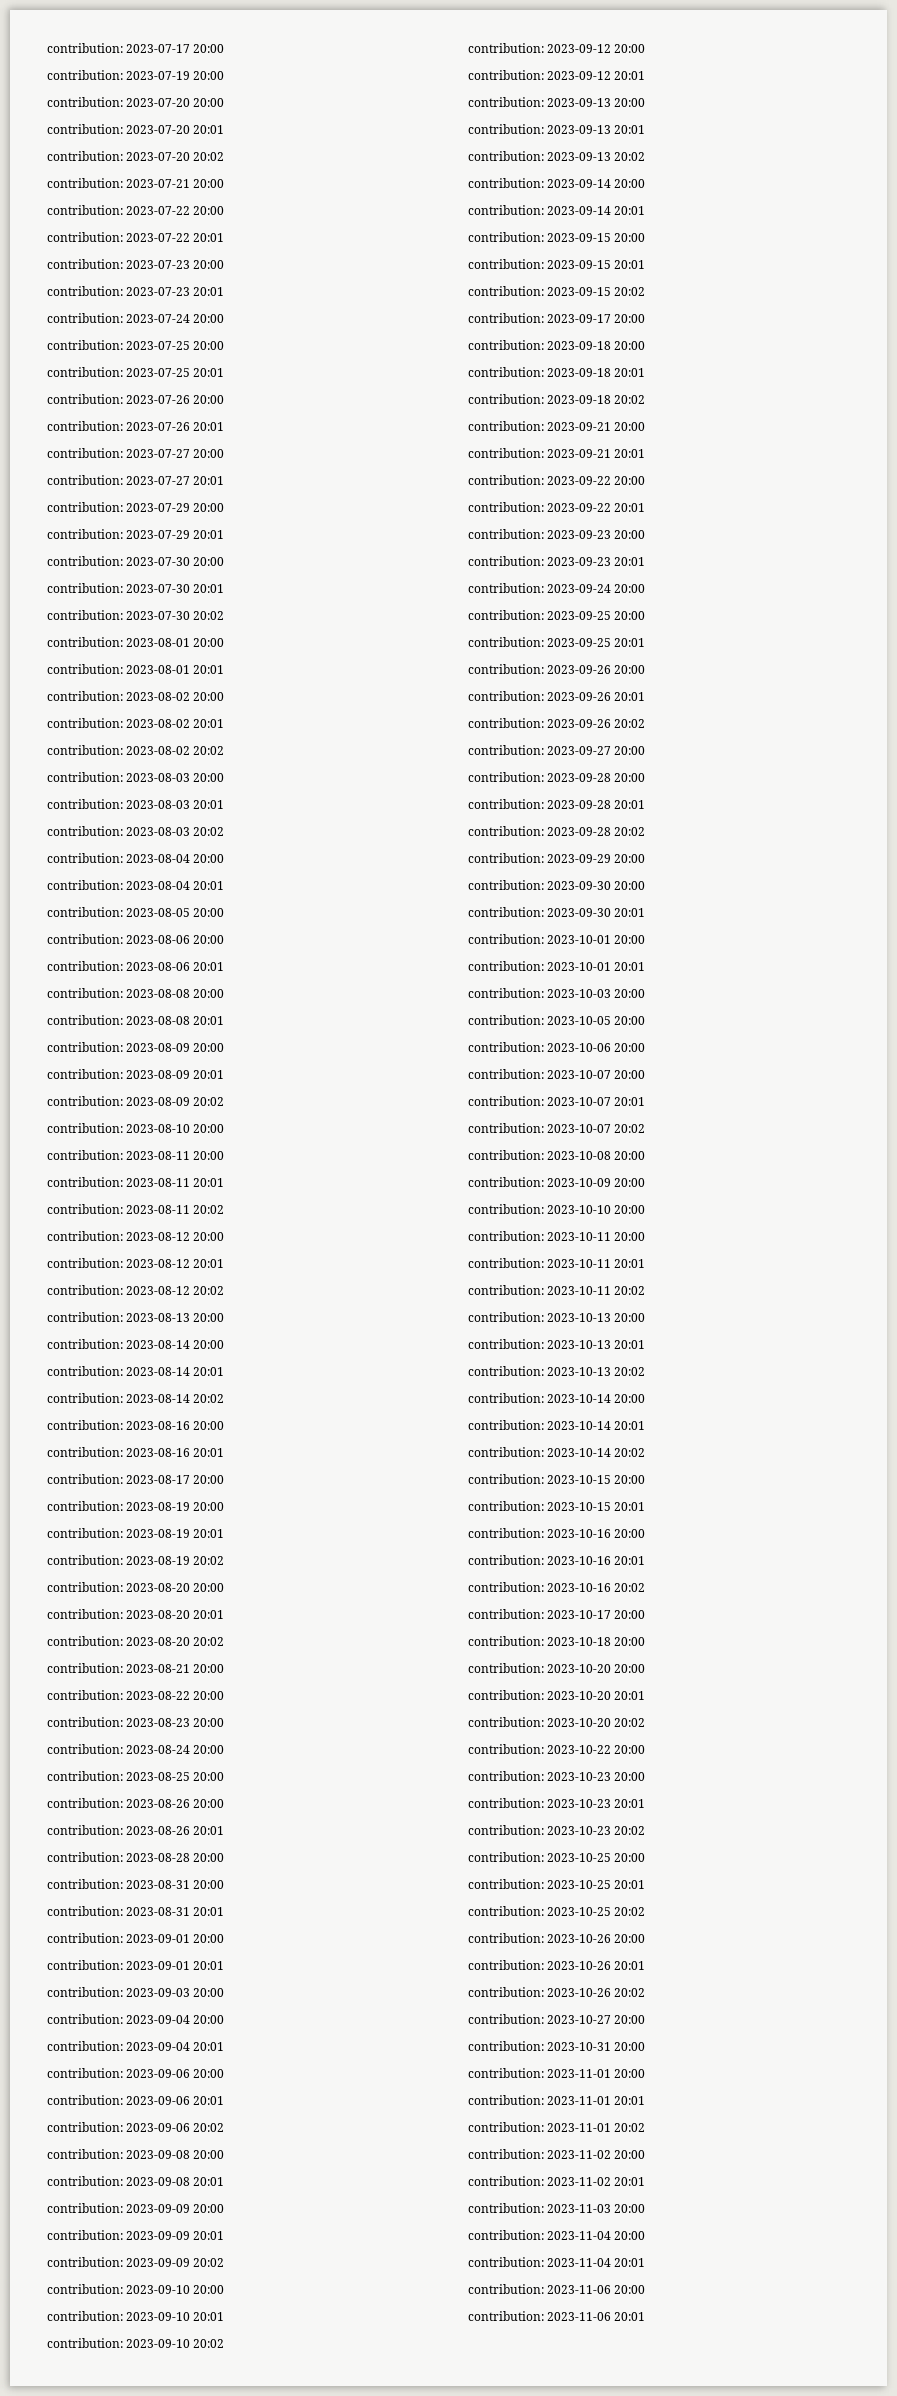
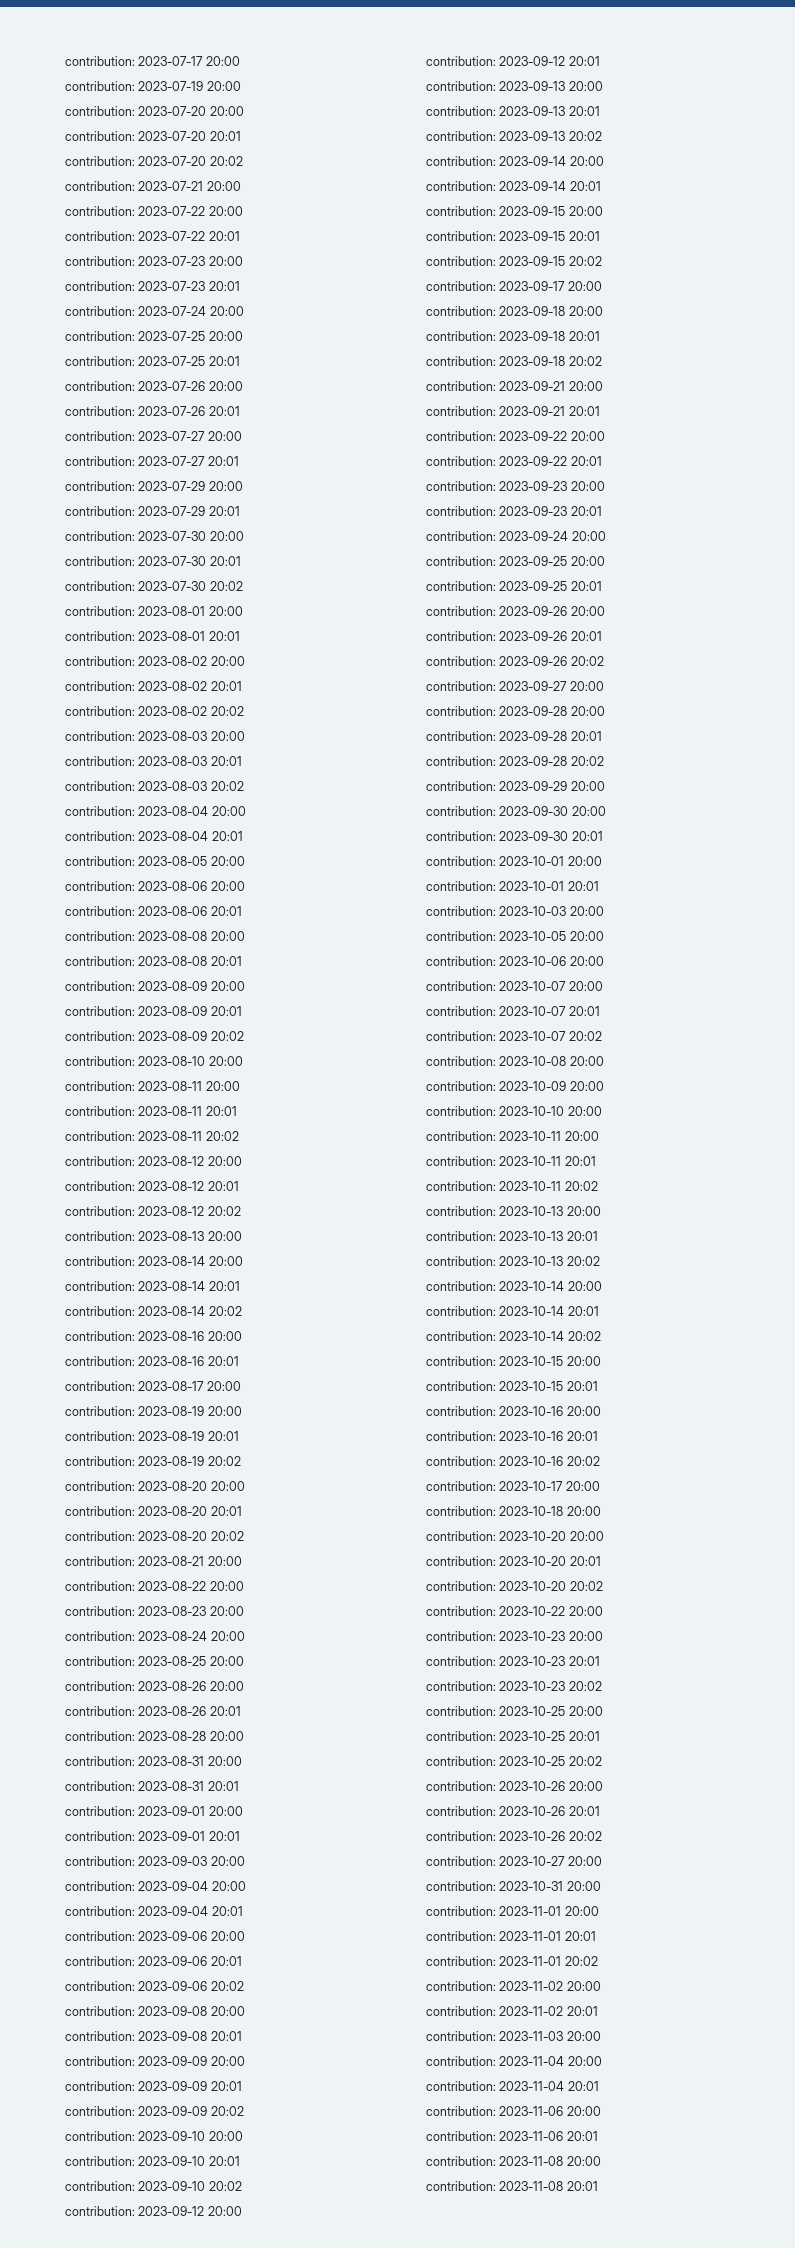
(646, 2316) none -> [426,2156,601,2166] [426,2181,598,2191] // contribution: 2023-11-08 20:00 // contribution: 2023-11-08 20:01

